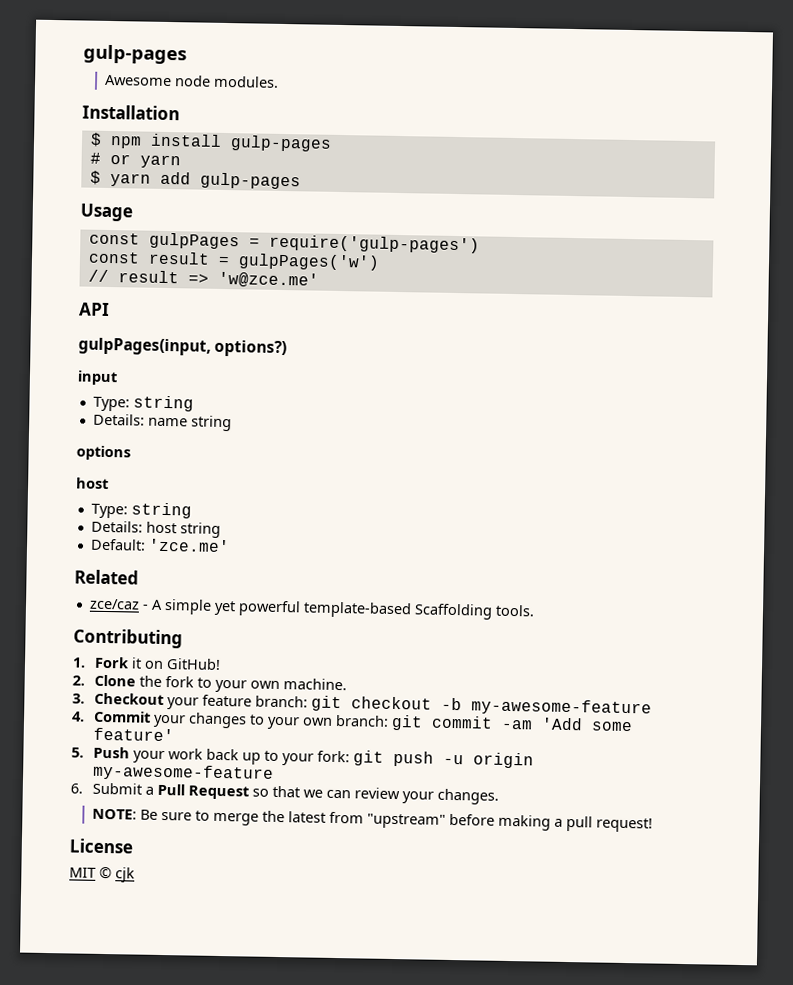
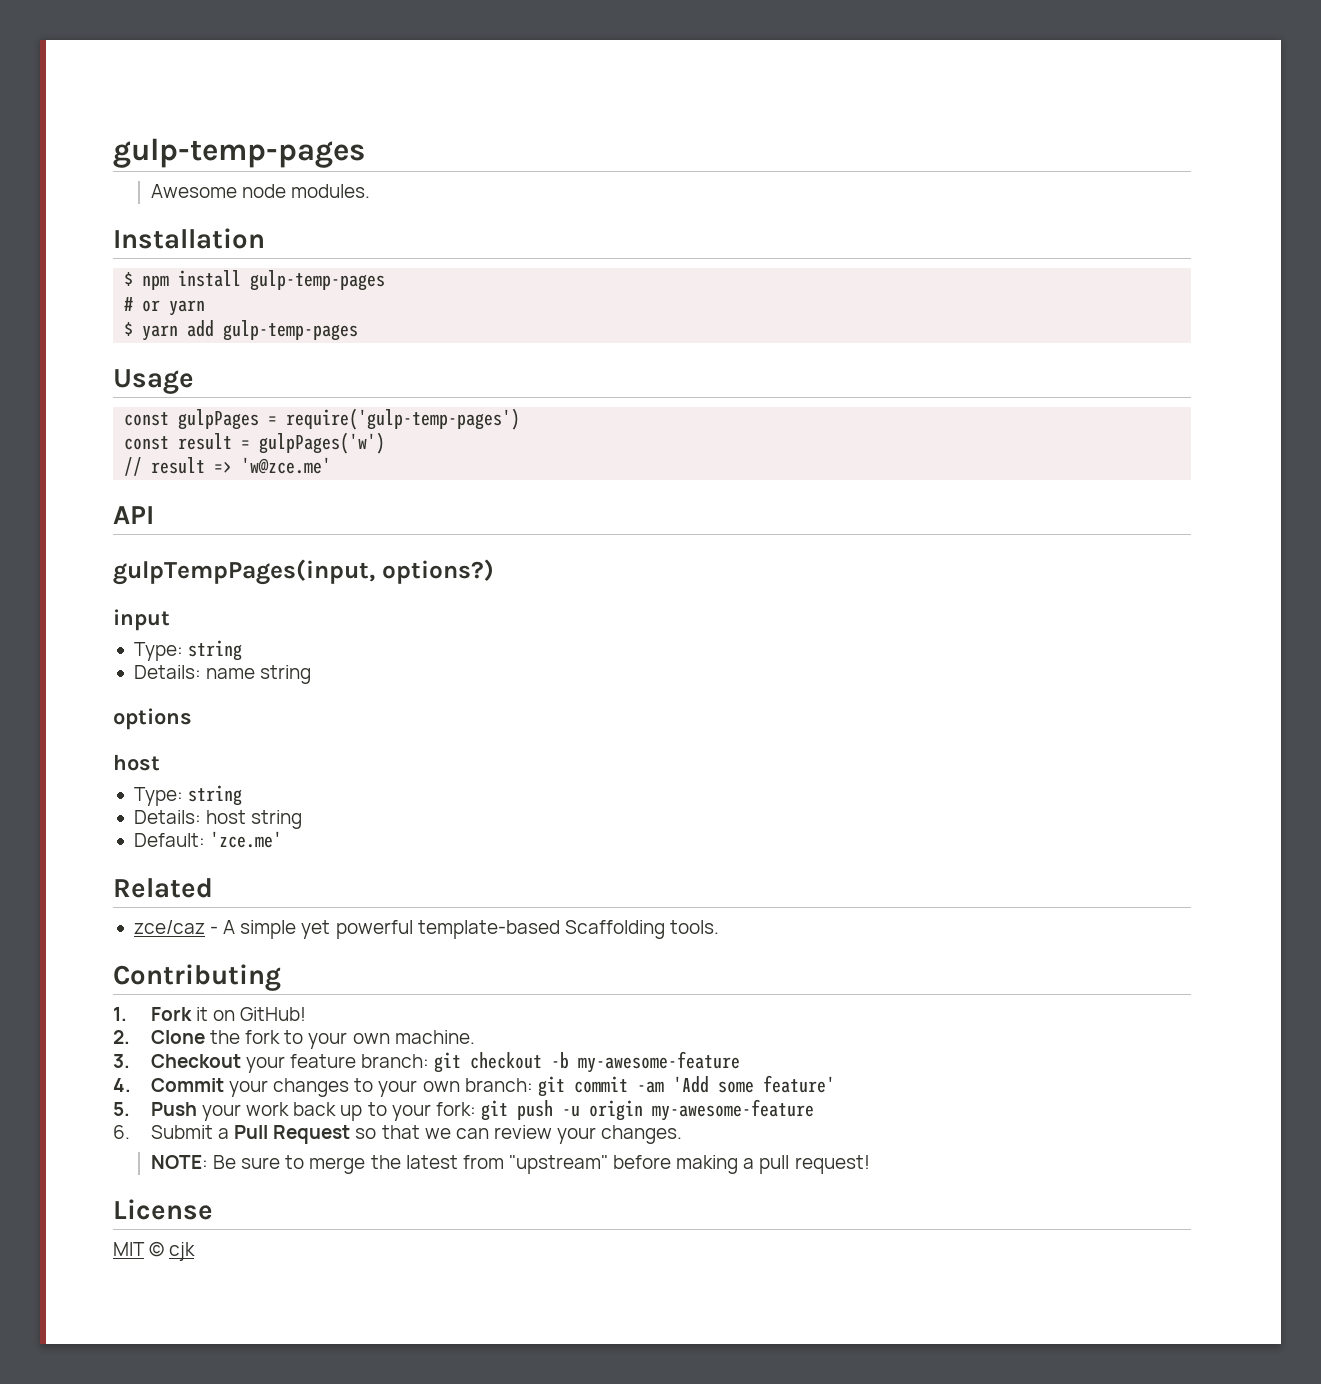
[83,44,187,65] gulp-pages -> [113,138,365,168] gulp-temp-pages
[229,135,332,152] gulp-pages -> [250,270,386,291] gulp-temp-pages
[199,172,301,190] gulp-pages -> [223,320,359,341] gulp-temp-pages
[268,234,480,254] require('gulp-pages') -> [286,408,521,430] require('gulp-temp-pages')
[78,337,211,356] gulpPages(input, -> [113,559,375,585] gulpTempPages(input,

